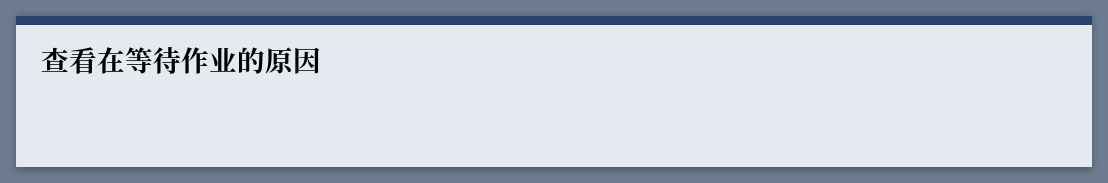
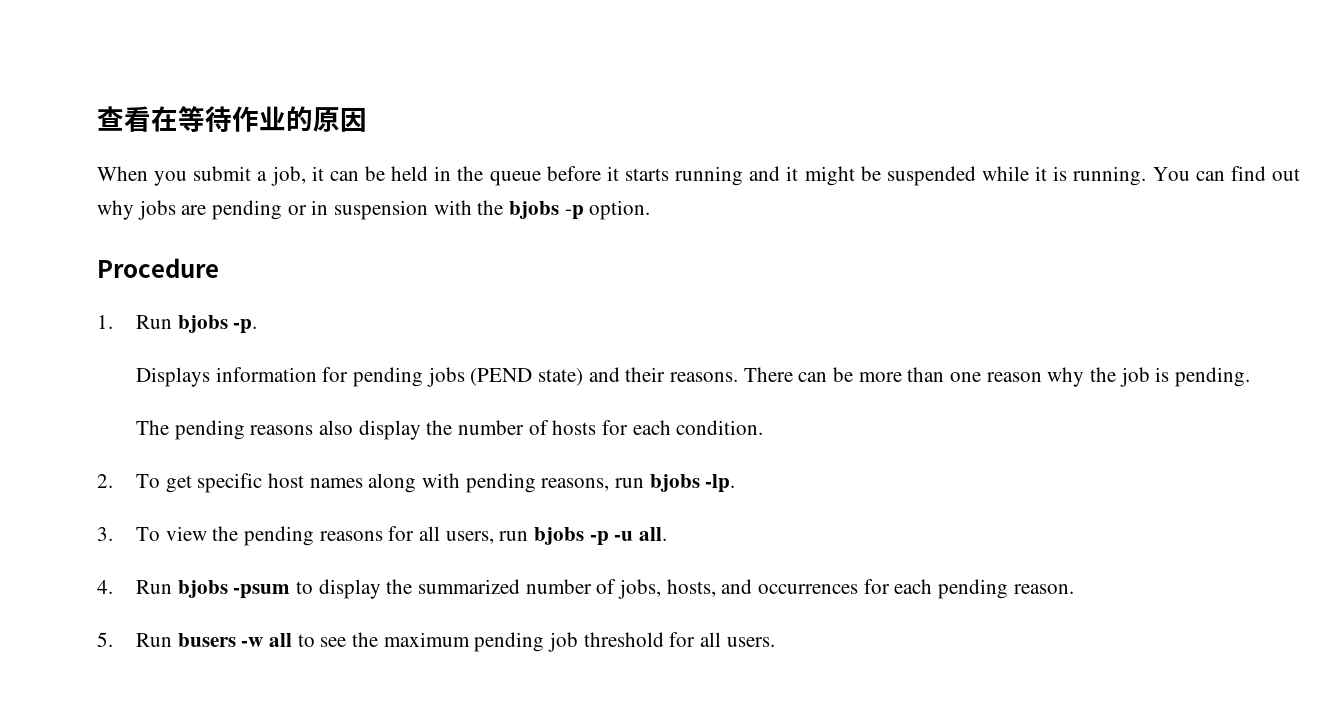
(321, 60) none -> [97,166,1300,186] [97,200,651,220] [97,258,219,278] [97,315,258,334] [136,367,1251,387] [136,420,764,440] [97,473,736,493] [97,526,668,546] [97,579,1074,599] [97,632,775,652] // When you submit a job, it can be held in the queue before it starts running and it might be suspended while it is running. You can find out why jobs are pending or in suspension with the bjobs -p option. // Procedure // 1. Run bjobs -p. // Displays information for pending jobs (PEND state) and their reasons. There can be more than one reason why the job is pending. // The pending reasons also display the number of hosts for each condition. // 2. To get specific host names along with pending reasons, run bjobs -lp. // 3. To view the pending reasons for all users, run bjobs -p -u all. // 4. Run bjobs -psum to display the summarized number of jobs, hosts, and occurrences for each pending reason. // 5. Run busers -w all to see the maximum pending job threshold for all users.

